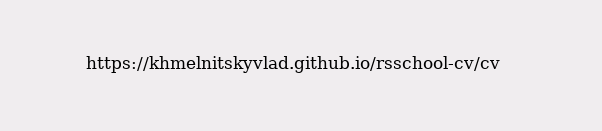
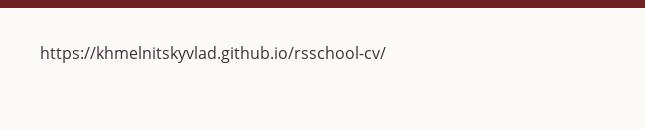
[86,56,500,73] https://khmelnitskyvlad.github.io/rsschool-cv/cv -> [40,46,386,63] https://khmelnitskyvlad.github.io/rsschool-cv/

